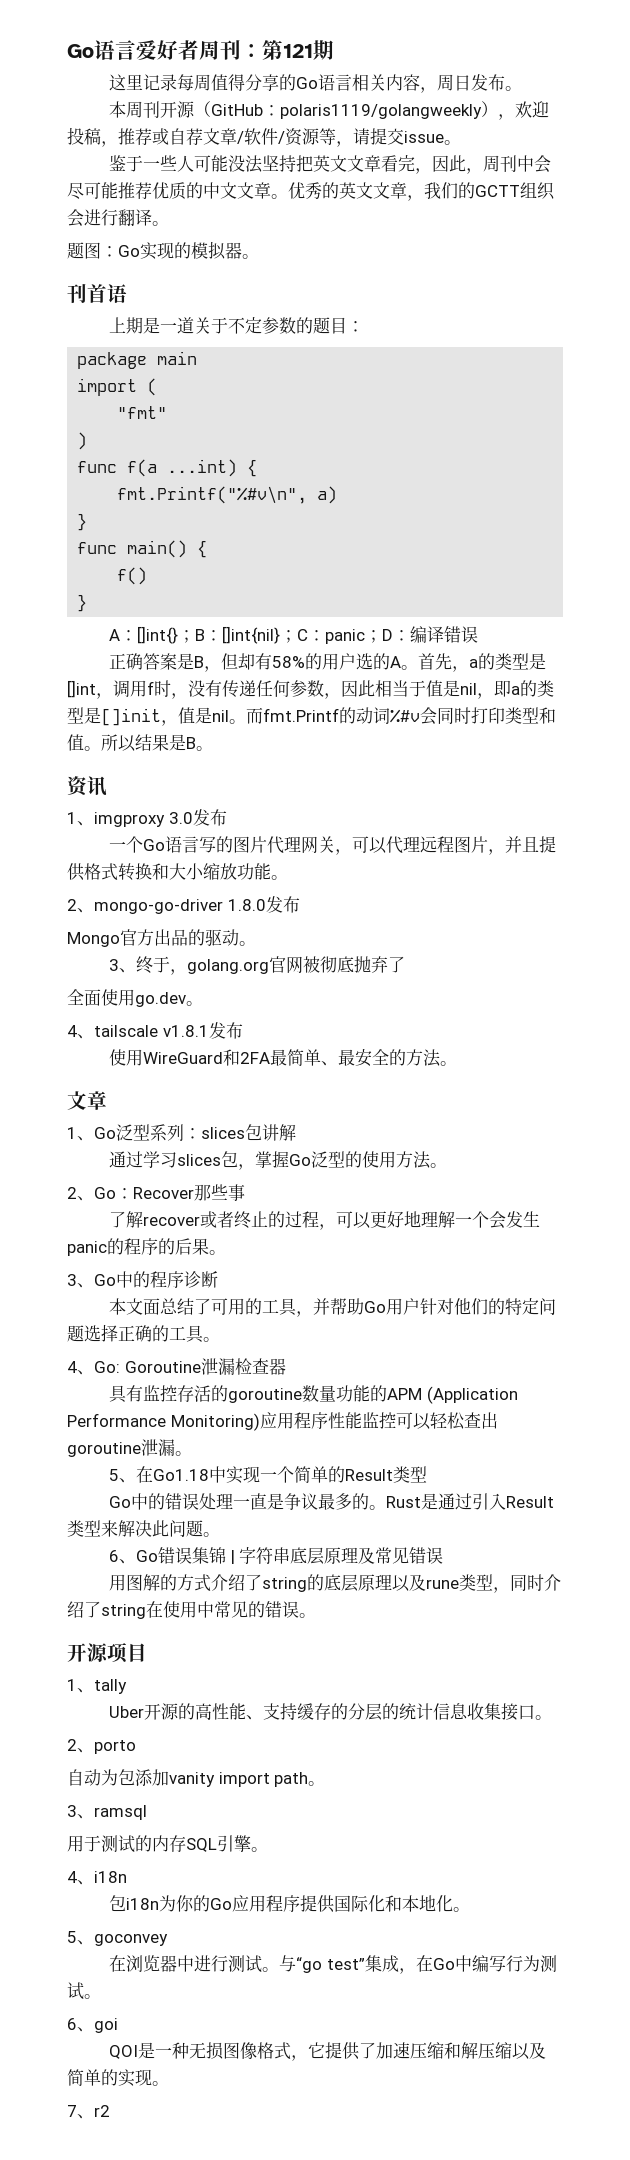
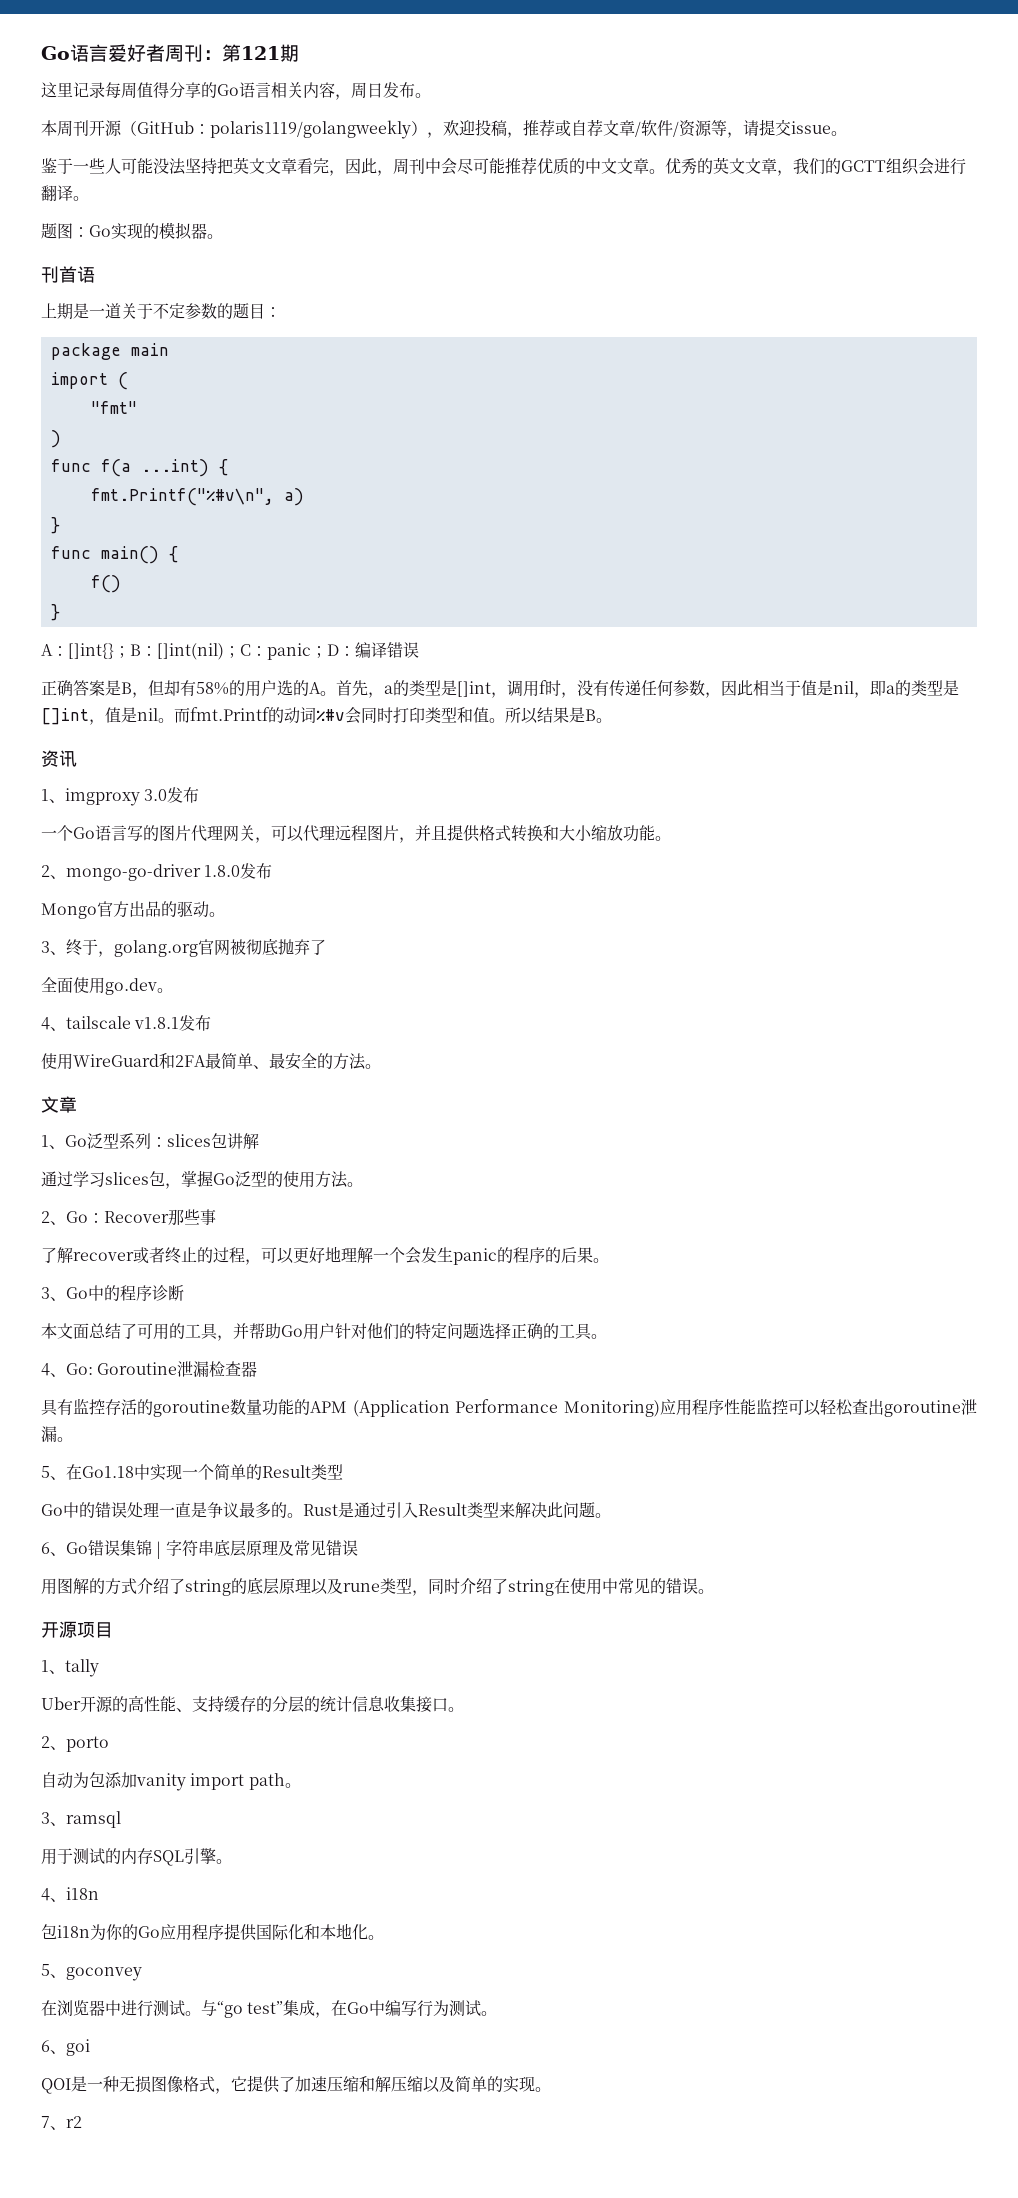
[222,626,281,644] []int{nil} -> [157,643,224,660] []int(nil)
[101,708,161,726] []init -> [41,708,89,725] []int

